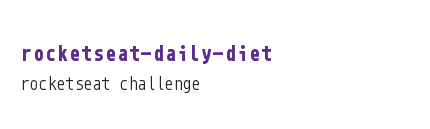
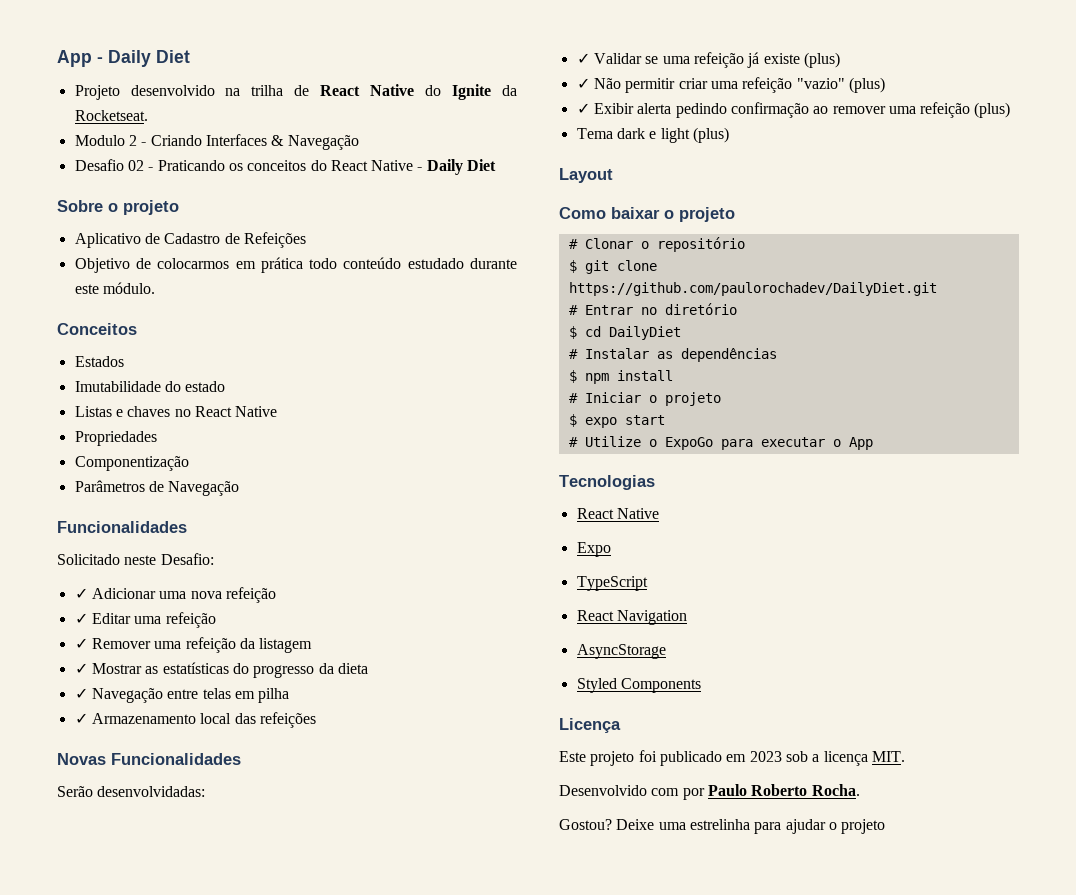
[20,45,272,64] [20,76,200,93] rocketseat-daily-diet // rocketseat challenge -> [57,50,190,67] [74,84,517,100] [74,110,148,121] [74,134,359,150] [74,159,497,175] [57,200,179,215] [74,232,306,248] [74,257,517,273] [74,282,155,294] [57,323,137,335] [74,356,124,367] [74,381,226,392] [74,406,278,417] [74,431,157,446] [74,456,189,471] [74,480,240,496] [57,521,187,533] [57,553,214,565] [74,587,276,603] [74,612,216,628] [74,637,313,653] [74,662,368,678] [74,688,290,703] [74,712,316,728] [57,753,241,765] [57,786,206,797] [576,52,840,68] [576,77,885,93] [576,102,1011,118] [576,127,729,143] [559,168,613,183] [559,207,735,222] [568,237,745,252] [568,260,657,274] [568,282,937,296] [568,303,737,315] [568,326,681,340] [568,348,777,362] [568,370,673,384] [568,392,721,406] [568,414,665,428] [568,436,873,450] [559,475,655,490] [576,508,659,519] [576,542,611,557] [576,576,648,591] [576,610,687,625] [576,644,666,659] [576,678,701,693] [559,718,621,733] [559,750,905,766] [559,784,860,800] [559,819,886,834] App - Daily Diet // Projeto desenvolvido na trilha de React Native do Ignite da Rocketseat. // Modulo 2 - Criando Interfaces & Navegação // Desafio 02 - Praticando os conceitos do React Native - Daily Diet // Sobre o projeto // Aplicativo de Cadastro de Refeições // Objetivo de colocarmos em prática todo conteúdo estudado durante este módulo. // Conceitos // Estados // Imutabilidade do estado // Listas e chaves no React Native // Propriedades // Componentização // Parâmetros de Navegação // Funcionalidades // Solicitado neste Desafio: // ✓ Adicionar uma nova refeição // ✓ Editar uma refeição // ✓ Remover uma refeição da listagem // ✓ Mostrar as estatísticas do progresso da dieta // ✓ Navegação entre telas em pilha // ✓ Armazenamento local das refeições // Novas Funcionalidades // Serão desenvolvidadas: // ✓ Validar se uma refeição já existe (plus) // ✓ Não permitir criar uma refeição "vazio" (plus) // ✓ Exibir alerta pedindo confirmação ao remover uma refeição (plus) // Tema dark e light (plus) // Layout // Como baixar o projeto // # Clonar o repositório // $ git clone https://github.com/paulorochadev/DailyDiet.git // # Entrar no diretório // $ cd DailyDiet // # Instalar as dependências // $ npm install // # Iniciar o projeto // $ expo start // # Utilize o ExpoGo para executar o App // Tecnologias // React Native // Expo // TypeScript // React Navigation // AsyncStorage // Styled Components // Licença // Este projeto foi publicado em 2023 sob a licença MIT. // Desenvolvido com por Paulo Roberto Rocha. // Gostou? Deixe uma estrelinha para ajudar o projeto

